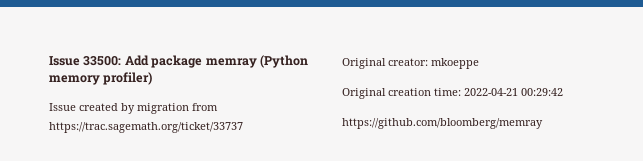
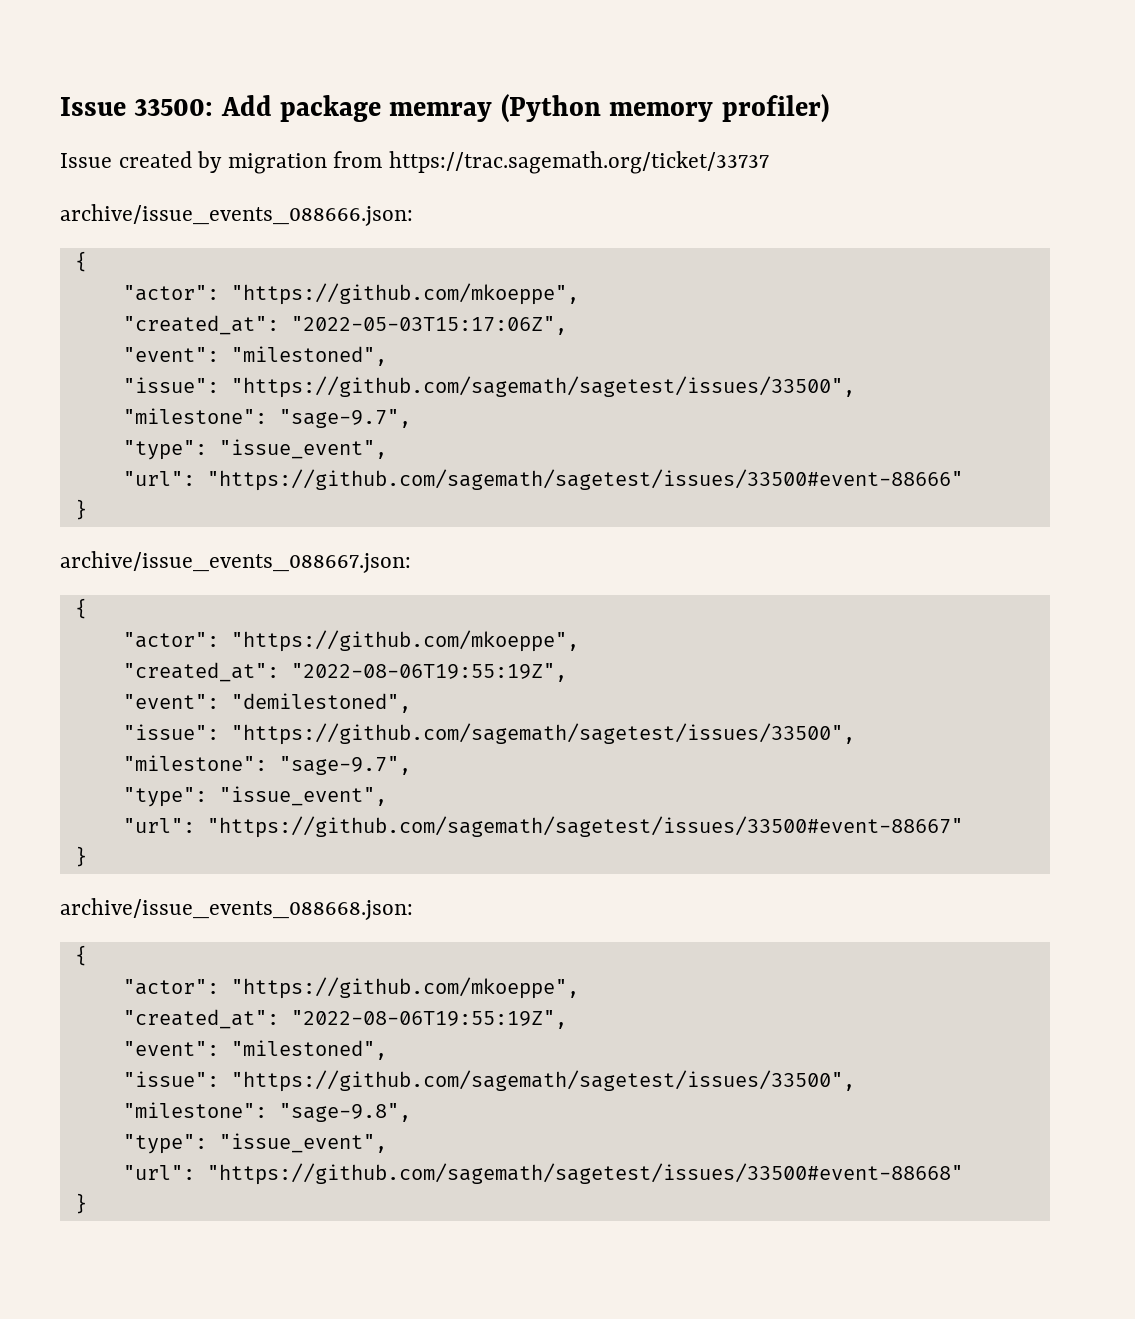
[342,58,479,69] [342,88,563,99] [342,118,543,129] Original creator: mkoeppe // Original creation time: 2022-04-21 00:29:42 // https://github.com/bloomberg/memray -> [60,204,413,226] [74,251,87,272] [122,283,579,305] [122,315,567,335] [122,346,387,366] [122,376,855,398] [122,408,411,428] [122,439,387,460] [122,469,963,491] [74,499,87,520] [60,551,411,573] [74,598,87,619] [122,630,579,652] [122,662,567,682] [122,693,411,713] [122,723,855,745] [122,755,411,775] [122,786,387,807] [122,816,963,838] [74,846,87,867] [60,898,413,920] [74,945,87,966] [122,977,579,999] [122,1009,567,1029] [122,1040,387,1060] [122,1070,855,1092] [122,1102,411,1122] [122,1133,387,1154] [122,1163,963,1185] [74,1193,87,1214] archive/issue_events_088666.json: // { // "actor": "https://github.com/mkoeppe", // "created_at": "2022-05-03T15:17:06Z", // "event": "milestoned", // "issue": "https://github.com/sagemath/sagetest/issues/33500", // "milestone": "sage-9.7", // "type": "issue_event", // "url": "https://github.com/sagemath/sagetest/issues/33500#event-88666" // } // archive/issue_events_088667.json: // { // "actor": "https://github.com/mkoeppe", // "created_at": "2022-08-06T19:55:19Z", // "event": "demilestoned", // "issue": "https://github.com/sagemath/sagetest/issues/33500", // "milestone": "sage-9.7", // "type": "issue_event", // "url": "https://github.com/sagemath/sagetest/issues/33500#event-88667" // } // archive/issue_events_088668.json: // { // "actor": "https://github.com/mkoeppe", // "created_at": "2022-08-06T19:55:19Z", // "event": "milestoned", // "issue": "https://github.com/sagemath/sagetest/issues/33500", // "milestone": "sage-9.8", // "type": "issue_event", // "url": "https://github.com/sagemath/sagetest/issues/33500#event-88668" // }

